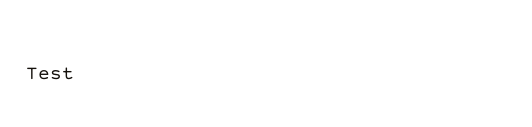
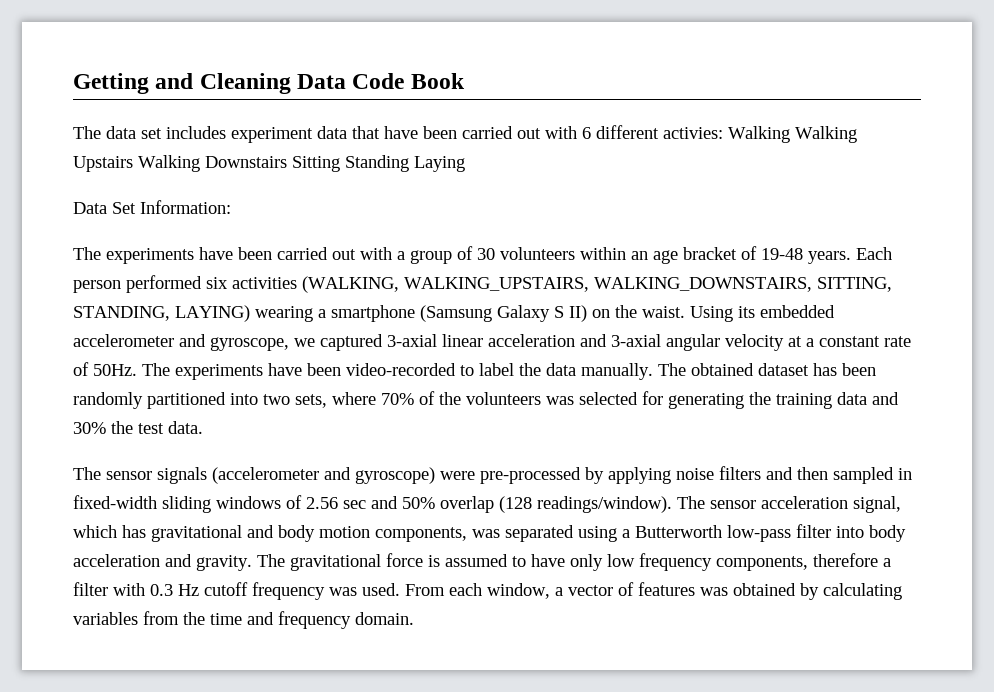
[26,67,74,80] Test -> [73,73,465,94] [73,125,857,143] [73,155,465,172] [73,200,231,214] [73,246,892,264] [73,275,892,293] [73,305,835,322] [73,334,911,351] [73,362,876,380] [73,391,899,409] [73,421,203,434] [73,466,912,484] [73,495,901,513] [73,524,906,542] [73,553,891,571] [73,582,902,600] [73,611,414,629] Getting and Cleaning Data Code Book // The data set includes experiment data that have been carried out with 6 different activies: Walking Walking Upstairs Walking Downstairs Sitting Standing Laying // Data Set Information: // The experiments have been carried out with a group of 30 volunteers within an age bracket of 19-48 years. Each person performed six activities (WALKING, WALKING_UPSTAIRS, WALKING_DOWNSTAIRS, SITTING, STANDING, LAYING) wearing a smartphone (Samsung Galaxy S II) on the waist. Using its embedded accelerometer and gyroscope, we captured 3-axial linear acceleration and 3-axial angular velocity at a constant rate of 50Hz. The experiments have been video-recorded to label the data manually. The obtained dataset has been randomly partitioned into two sets, where 70% of the volunteers was selected for generating the training data and 30% the test data. // The sensor signals (accelerometer and gyroscope) were pre-processed by applying noise filters and then sampled in fixed-width sliding windows of 2.56 sec and 50% overlap (128 readings/window). The sensor acceleration signal, which has gravitational and body motion components, was separated using a Butterworth low-pass filter into body acceleration and gravity. The gravitational force is assumed to have only low frequency components, therefore a filter with 0.3 Hz cutoff frequency was used. From each window, a vector of features was obtained by calculating variables from the time and frequency domain.

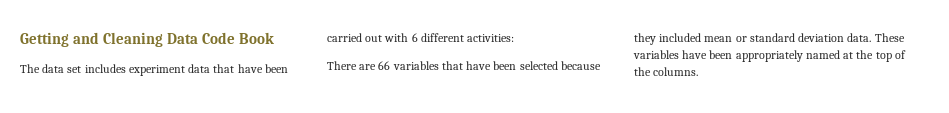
[663,126,857,143] [73,155,465,172] [73,200,231,214] [73,246,892,264] [73,275,892,293] [73,305,835,322] [73,334,911,351] [73,362,876,380] [73,391,899,409] [73,421,203,434] [73,466,912,484] [73,495,901,513] [73,524,906,542] [73,553,891,571] [73,582,902,600] [73,611,414,629] activies: Walking Walking Upstairs Walking Downstairs Sitting Standing Laying // Data Set Information: // The experiments have been carried out with a group of 30 volunteers within an age bracket of 19-48 years. Each person performed six activities (WALKING, WALKING_UPSTAIRS, WALKING_DOWNSTAIRS, SITTING, STANDING, LAYING) wearing a smartphone (Samsung Galaxy S II) on the waist. Using its embedded accelerometer and gyroscope, we captured 3-axial linear acceleration and 3-axial angular velocity at a constant rate of 50Hz. The experiments have been video-recorded to label the data manually. The obtained dataset has been randomly partitioned into two sets, where 70% of the volunteers was selected for generating the training data and 30% the test data. // The sensor signals (accelerometer and gyroscope) were pre-processed by applying noise filters and then sampled in fixed-width sliding windows of 2.56 sec and 50% overlap (128 readings/window). The sensor acceleration signal, which has gravitational and body motion components, was separated using a Butterworth low-pass filter into body acceleration and gravity. The gravitational force is assumed to have only low frequency components, therefore a filter with 0.3 Hz cutoff frequency was used. From each window, a vector of features was obtained by calculating variables from the time and frequency domain. -> [467,34,515,42] [327,61,601,70] [634,33,905,45] [633,50,906,62] [634,67,699,76] activities: // There are 66 variables that have been selected because they included mean or standard deviation data. These variables have been appropriately named at the top of the columns.

